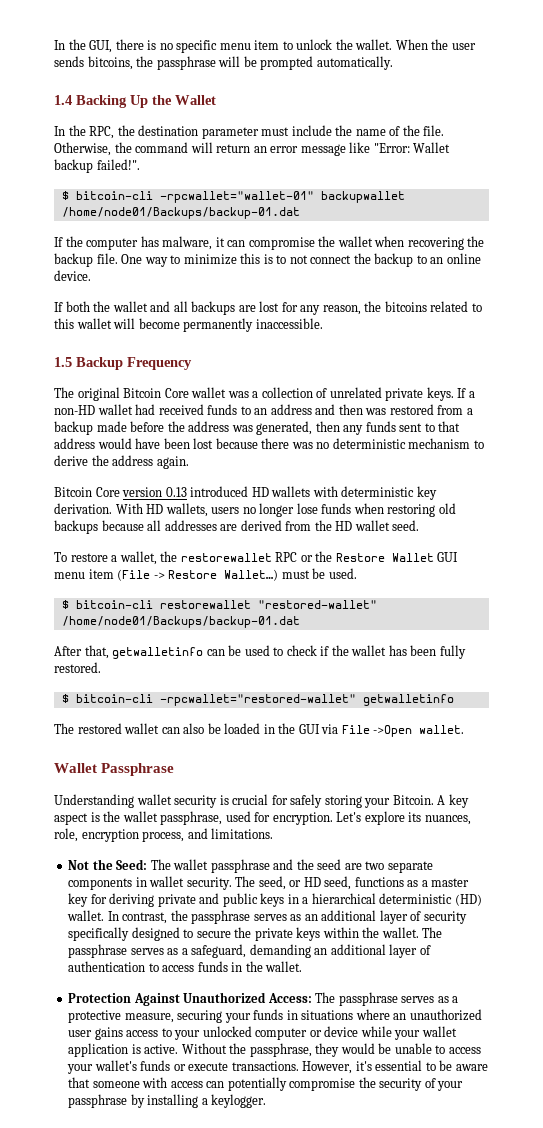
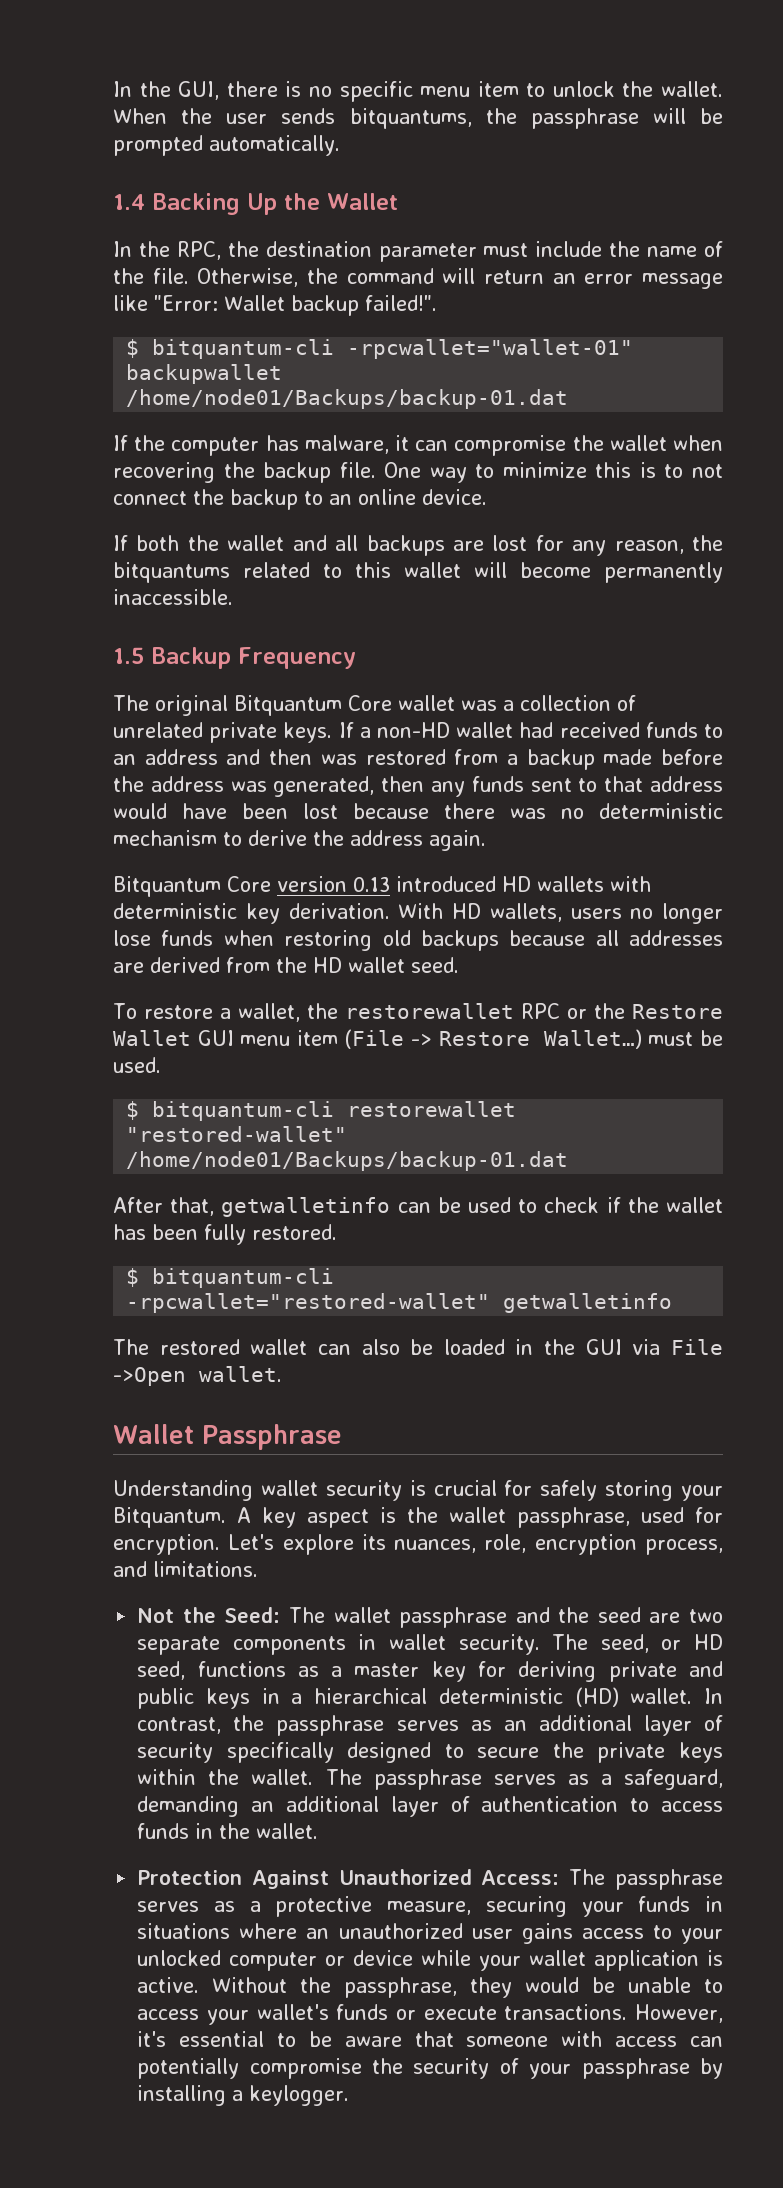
[87,56,133,70] bitcoins, -> [349,108,472,129] bitquantums,
[75,191,153,200] bitcoin-cli -> [152,339,335,359] bitquantum-cli
[384,301,427,312] bitcoins -> [113,562,230,583] bitquantums
[123,388,162,398] Bitcoin -> [234,695,342,716] Bitquantum
[54,487,92,497] Bitcoin -> [113,876,221,897] Bitquantum
[75,600,153,609] bitcoin-cli -> [152,1101,335,1121] bitquantum-cli
[75,694,153,703] bitcoin-cli -> [152,1268,335,1288] bitquantum-cli
[392,795,434,805] Bitcoin. -> [113,1507,226,1528] Bitquantum.

